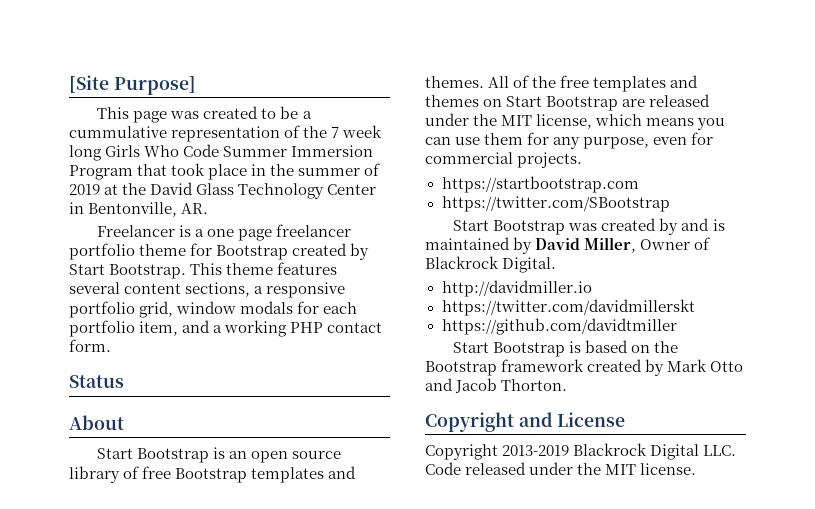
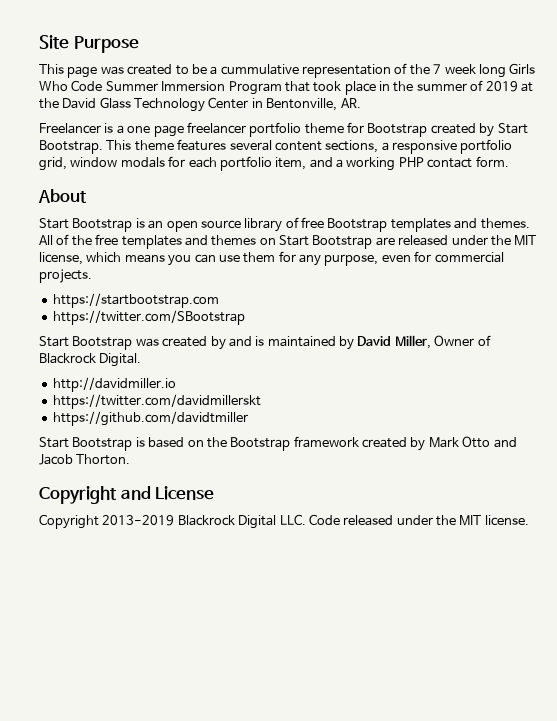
[69,75,196,95] [Site Purpose] -> [39,35,139,53] Site Purpose
[69,375,124,388] // Status -> (509, 161) none

